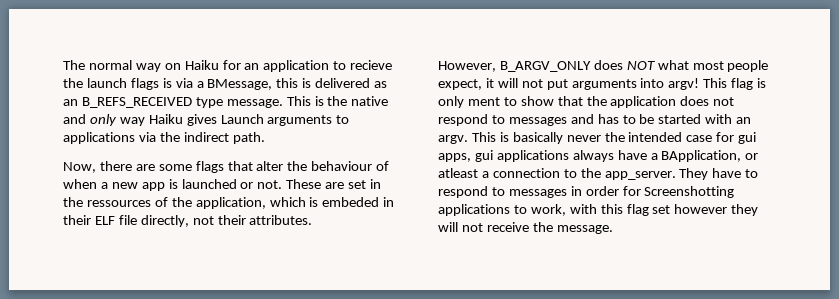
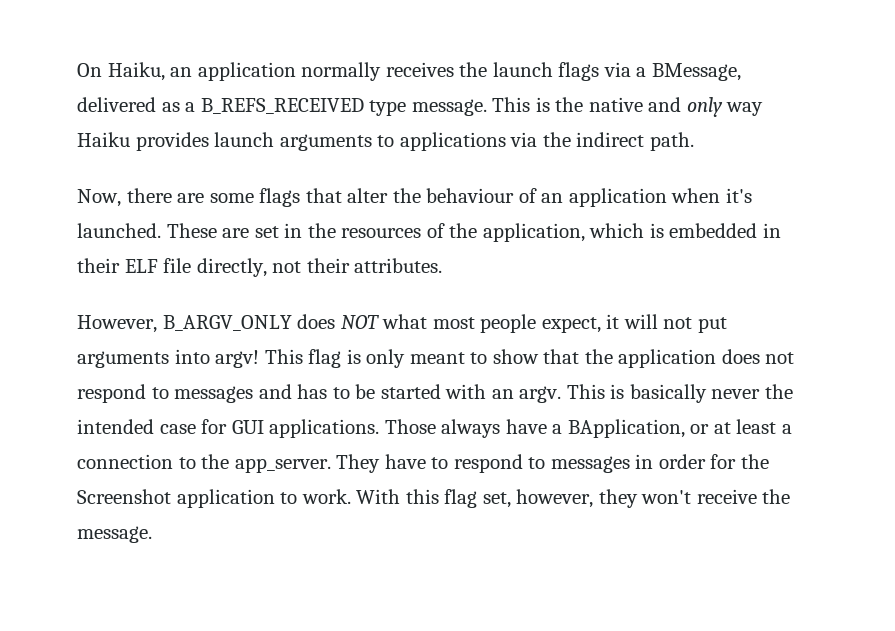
[63,60,393,72] The normal way on Haiku for an application to recieve -> [77,62,454,81] On Haiku, an application normally receives
[162,78,172,88] is -> (600, 71) none
[276,78,312,88] this is -> (741, 72) none
[63,99,78,106] an -> [185,102,196,112] a
[186,114,264,126] gives Launch -> [135,132,275,151] provides launch
[63,179,283,191] when a new app is launched or not. -> [541,188,752,207] [77,223,161,238] an application when it's launched.
[86,200,151,207] ressources -> [341,228,422,238] resources
[322,197,380,207] embeded -> [669,223,758,238] embedded
[467,97,500,106] ment -> [409,352,465,364] meant
[738,132,757,144] [438,150,569,162] gui apps, gui applications -> [231,419,436,438] GUI applications. Those
[438,168,478,178] atleast -> [713,419,777,434] at least
[644,186,735,198] [438,204,759,216] [438,222,483,232] Screenshotting applications to work, with this flag set however they will not -> [740,454,769,469] [77,489,692,508] the Screenshot application to work. With this flag set, however, they won't

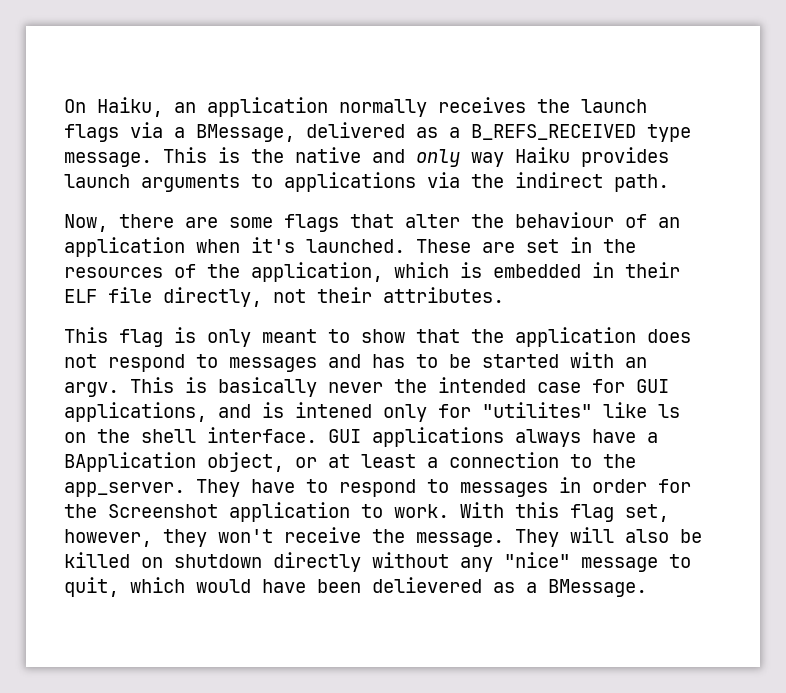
[77,314,727,333] [77,349,260,368] However, B_ARGV_ONLY does NOT what most people expect, it will not put arguments into argv! -> (504, 295) none
[269,419,436,438] applications. Those -> [64,402,680,422] [64,427,504,447] applications, and is intened only for "utilites" like ls on the shell interface. GUI applications
[567,419,685,438] BApplication, -> [64,452,284,472] BApplication object,
(152, 534) none -> [515,527,702,547] [64,552,691,572] [64,577,647,597] They will also be killed on shutdown directly without any "nice" message to quit, which would have been delievered as a BMessage.

